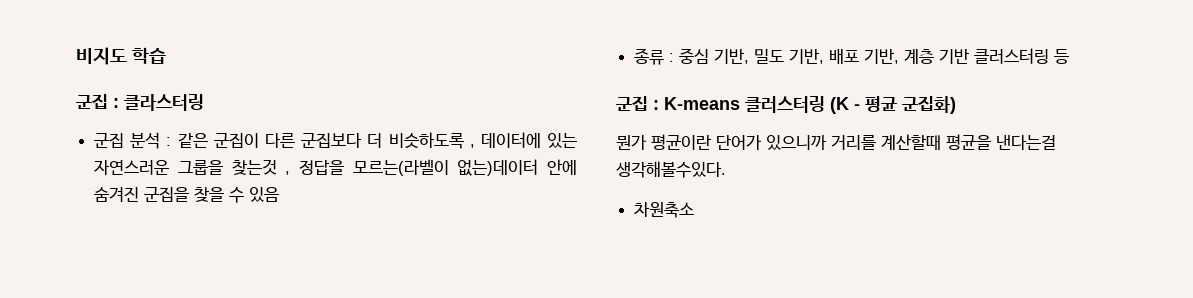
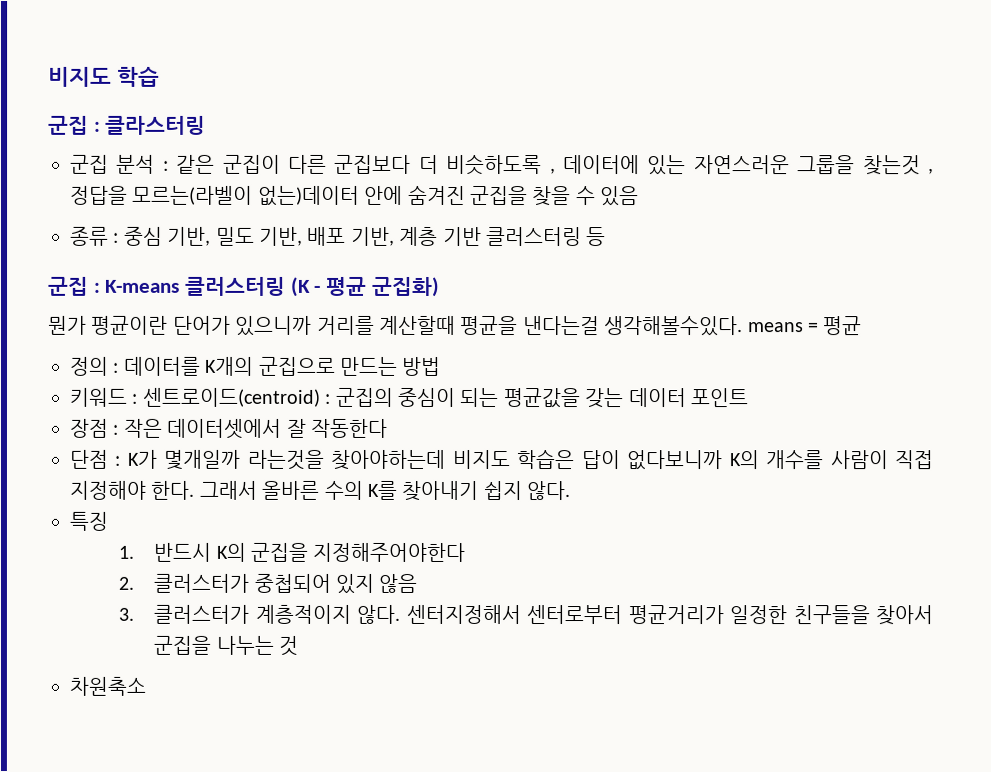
(726, 169) none -> [747,316,863,336] [70,356,442,376] [69,387,748,409] [69,418,387,439] [69,449,933,471] [69,480,571,501] [69,511,108,531] [117,542,466,562] [117,573,418,594] [117,604,933,626] [153,635,298,656] means = 평균 // 정의 : 데이터를 K개의 군집으로 만드는 방법 // 키워드 : 센트로이드(centroid) : 군집의 중심이 되는 평균값을 갖는 데이터 포인트 // 장점 : 작은 데이터셋에서 잘 작동한다 // 단점 : K가 몇개일까 라는것을 찾아야하는데 비지도 학습은 답이 없다보니까 K의 개수를 사람이 직접 지정해야 한다. 그래서 올바른 수의 K를 찾아내기 쉽지 않다. // 특징 // 1. 반드시 K의 군집을 지정해주어야한다 // 2. 클러스터가 중첩되어 있지 않음 // 3. 클러스터가 계층적이지 않다. 센터지정해서 센터로부터 평균거리가 일정한 친구들을 찾아서 군집을 나누는 것

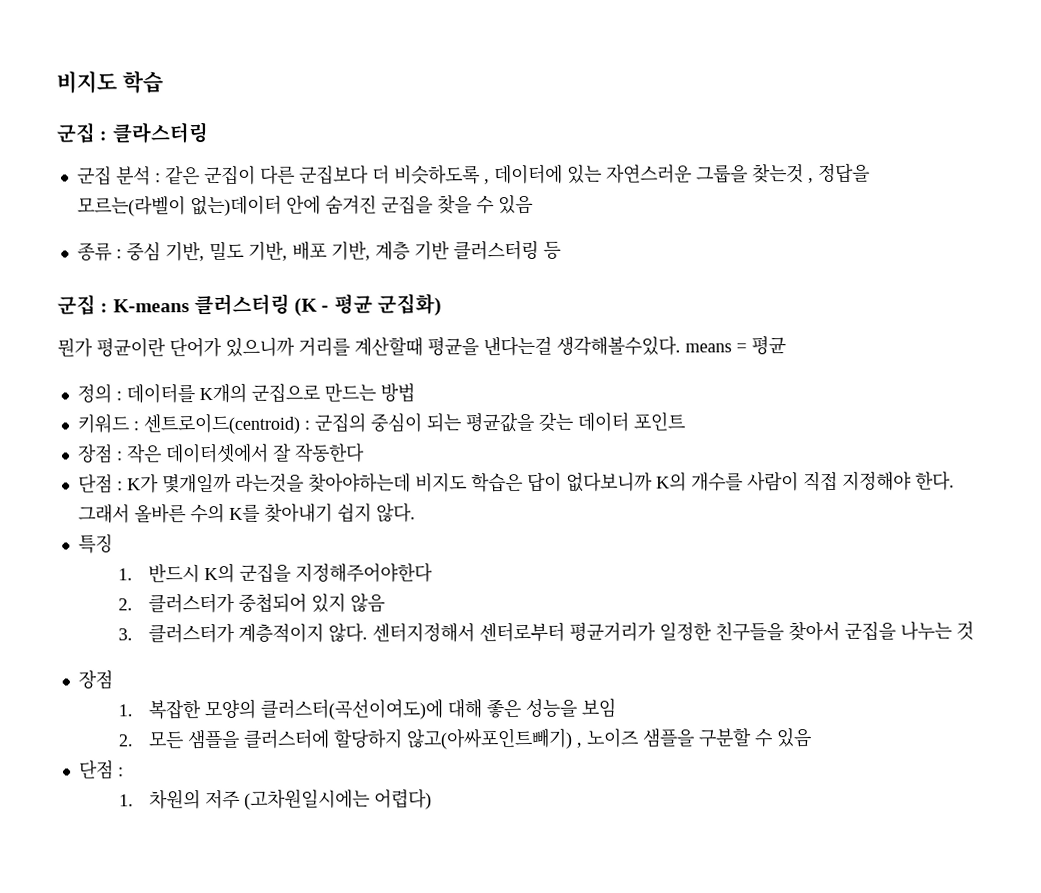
[69,676,146,696] 차원축소 -> [77,670,113,690] [118,698,617,720] [118,727,812,750] [78,760,124,780] [119,788,433,810] 장점 // 1. 복잡한 모양의 클러스터(곡선이여도)에 대해 좋은 성능을 보임 // 2. 모든 샘플을 클러스터에 할당하지 않고(아싸포인트빼기) , 노이즈 샘플을 구분할 수 있음 // 단점 : // 1. 차원의 저주 (고차원일시에는 어렵다)

